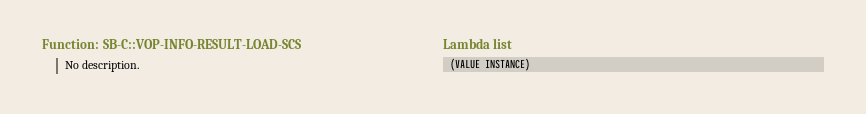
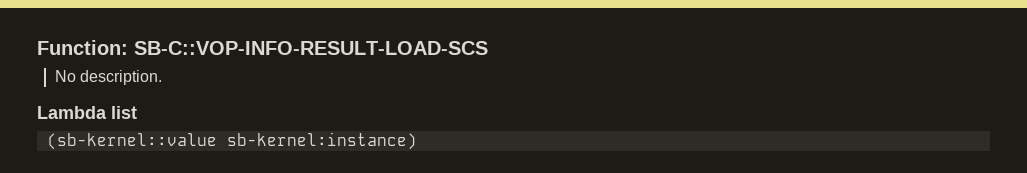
[450,58,531,71] (VALUE INSTANCE) -> [46,132,417,150] (sb-kernel::value sb-kernel:instance)

